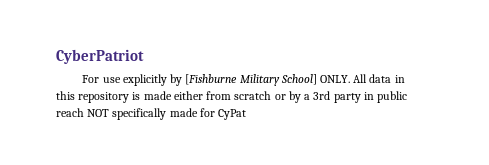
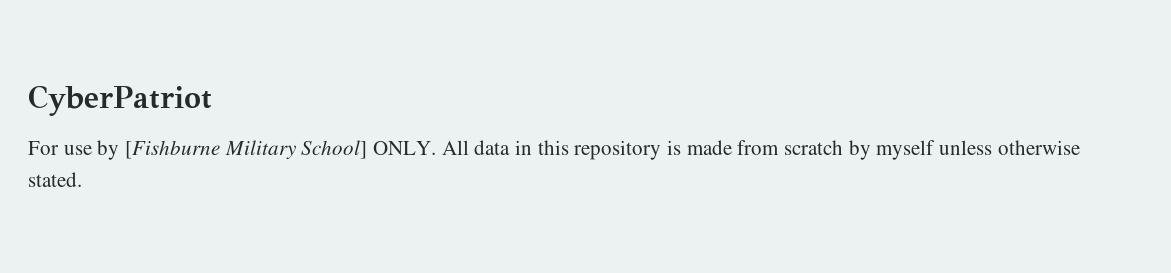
[122,74,167,86] explicitly -> (92, 150) none
[173,91,203,100] either -> (732, 147) none
[274,91,408,103] [56,108,247,120] or by a 3rd party in public reach NOT specifically made for CyPat -> [848,140,1080,160] [28,172,82,187] by myself unless otherwise stated.

